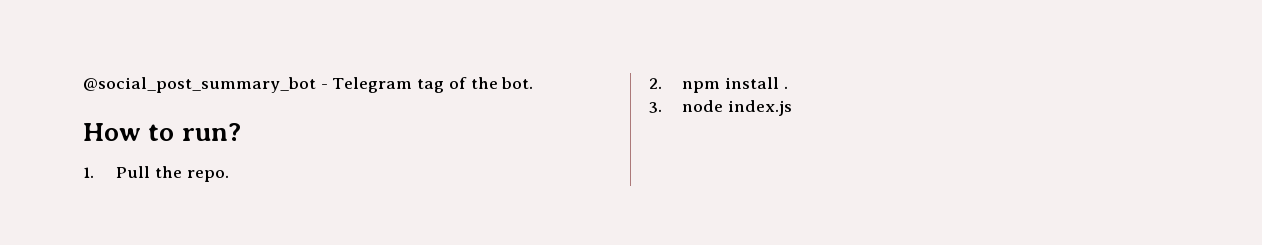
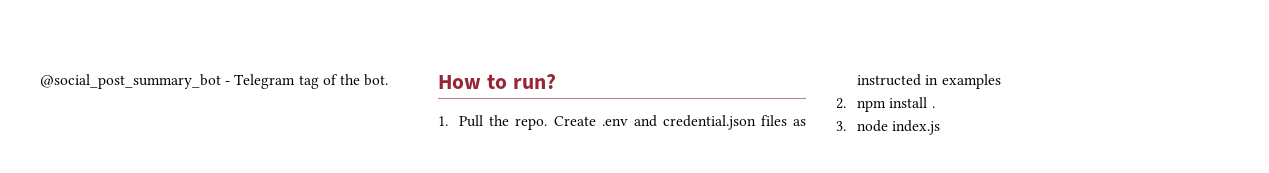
(229, 176) none -> [553,115,806,130] [857,74,1001,89] Create .env and credential.json files as instructed in examples

